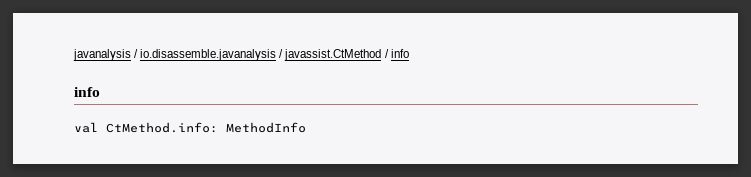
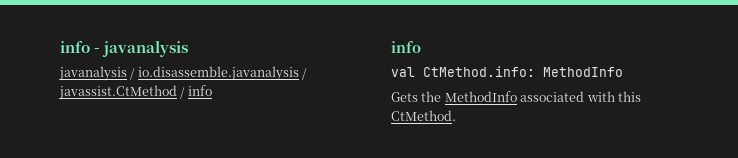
(73, 55) none -> [60,40,189,57] info - javanalysis //
(306, 127) none -> [391,91,641,102] [391,110,456,121] // Gets the MethodInfo associated with this CtMethod.

